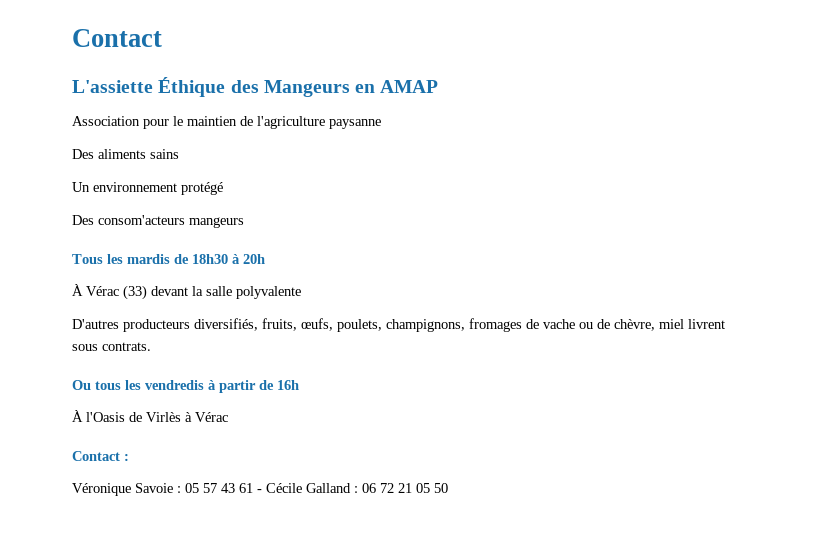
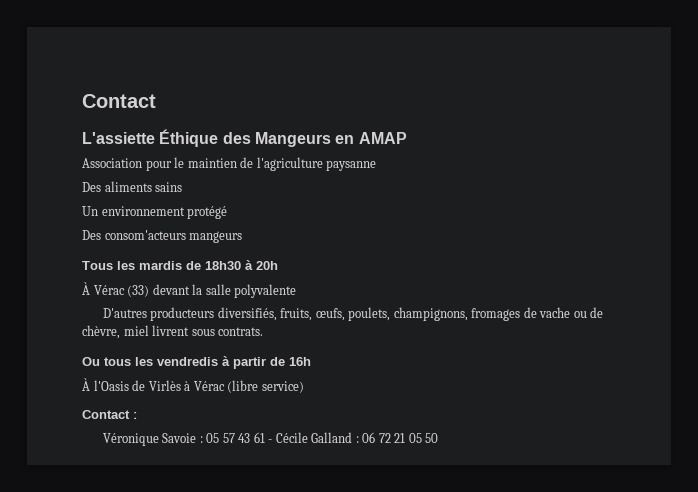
(228, 417) none -> [227,380,304,393] (libre service)

